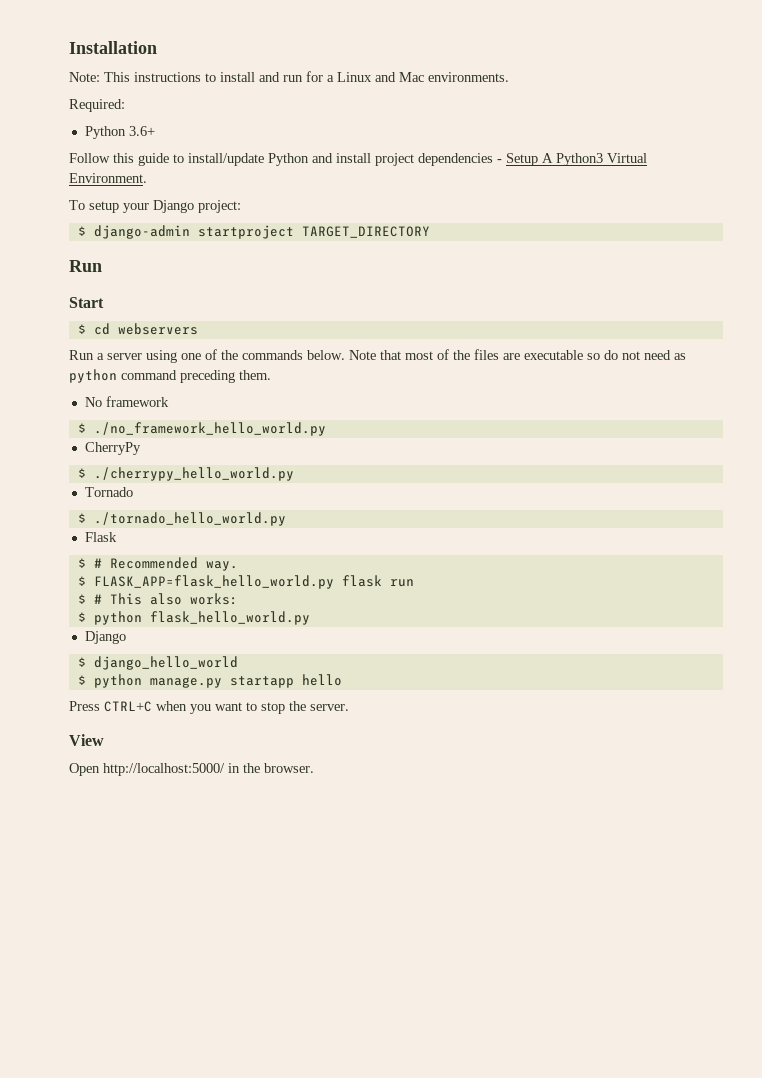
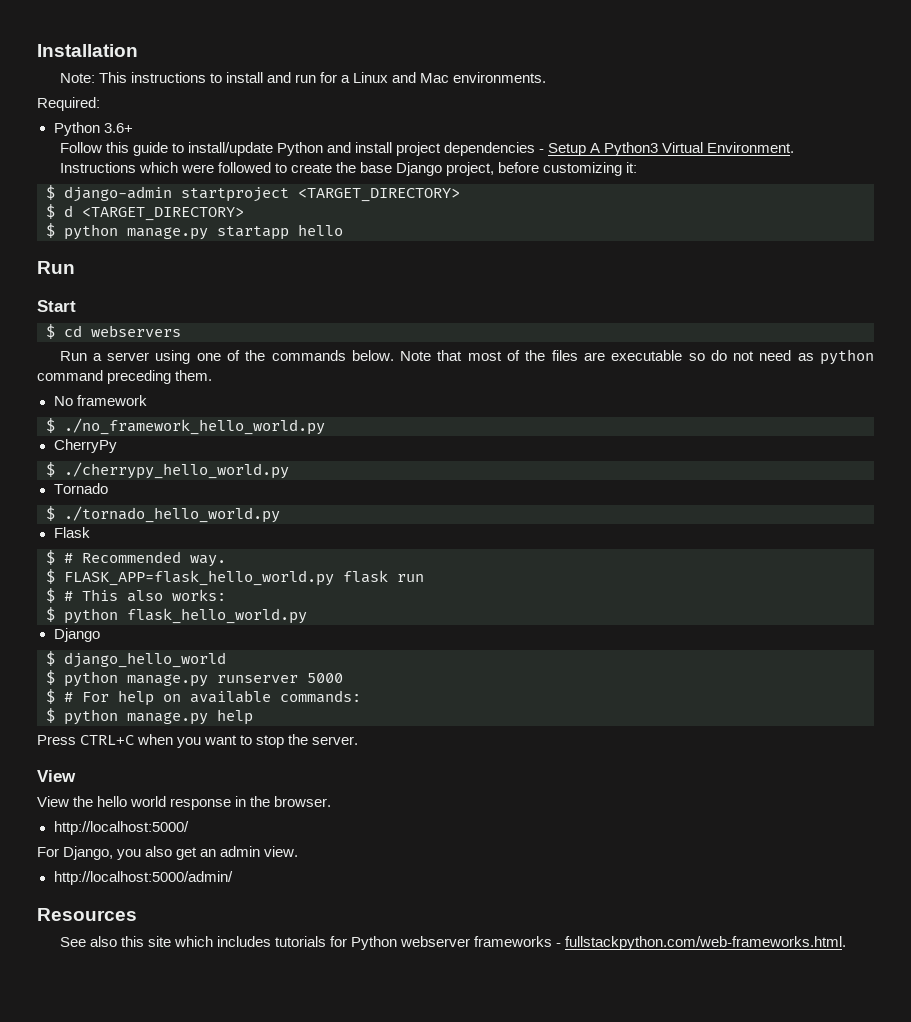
[69,200,241,213] [77,225,430,239] To setup your Django project: // $ django-admin startproject TARGET_DIRECTORY -> [59,162,638,176] [46,185,460,202] [46,204,244,221] [46,223,343,240] Instructions which were followed to create the base Django project, before customizing it: // $ django-admin startproject <TARGET_DIRECTORY> // $ d <TARGET_DIRECTORY> // $ python manage.py startapp hello
[229,674,342,688] startapp hello -> [217,673,343,683] [46,689,361,706] [46,708,253,725] runserver 5000 // $ # For help on available commands: // $ python manage.py help
[69,763,314,776] Open http://localhost:5000/ in the browser. -> [37,796,332,810] [53,821,189,835] [37,846,299,860] [53,871,233,885] [37,908,137,921] [59,936,847,950] View the hello world response in the browser. // http://localhost:5000/ // For Django, you also get an admin view. // http://localhost:5000/admin/ // Resources // See also this site which includes tutorials for Python webserver frameworks - fullstackpython.com/web-frameworks.html.

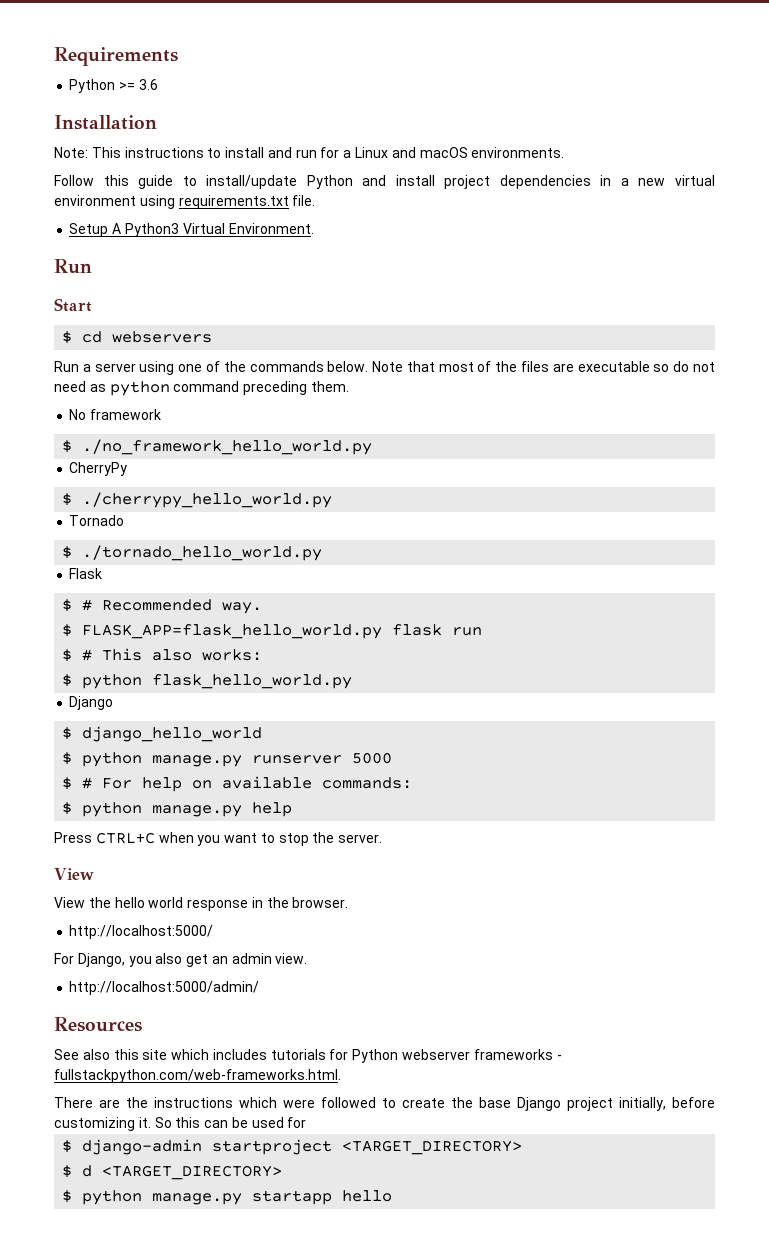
(37, 50) none -> [54,47,178,66] [69,79,158,93] Requirements // Python >= 3.6 //
[420,73,450,83] Mac -> [419,147,468,158] macOS
[37,97,100,111] [53,122,133,136] // Required: // Python 3.6+ -> (565, 152) none
[539,149,545,153] - -> [600,175,716,186] [54,195,316,209] in a new virtual environment using requirements.txt file. //
[59,162,638,176] [46,185,460,202] [46,204,244,221] [46,223,343,240] // Instructions which were followed to create the base Django project, before customizing it: // $ django-admin startproject <TARGET_DIRECTORY> // $ d <TARGET_DIRECTORY> // $ python manage.py startapp hello -> (314, 228) none
(847, 943) none -> [54,1097,715,1111] [54,1117,307,1131] [62,1139,523,1155] [62,1165,283,1180] [62,1190,393,1205] // There are the instructions which were followed to create the base Django project initially, before customizing it. So this can be used for // $ django-admin startproject <TARGET_DIRECTORY> // $ d <TARGET_DIRECTORY> // $ python manage.py startapp hello

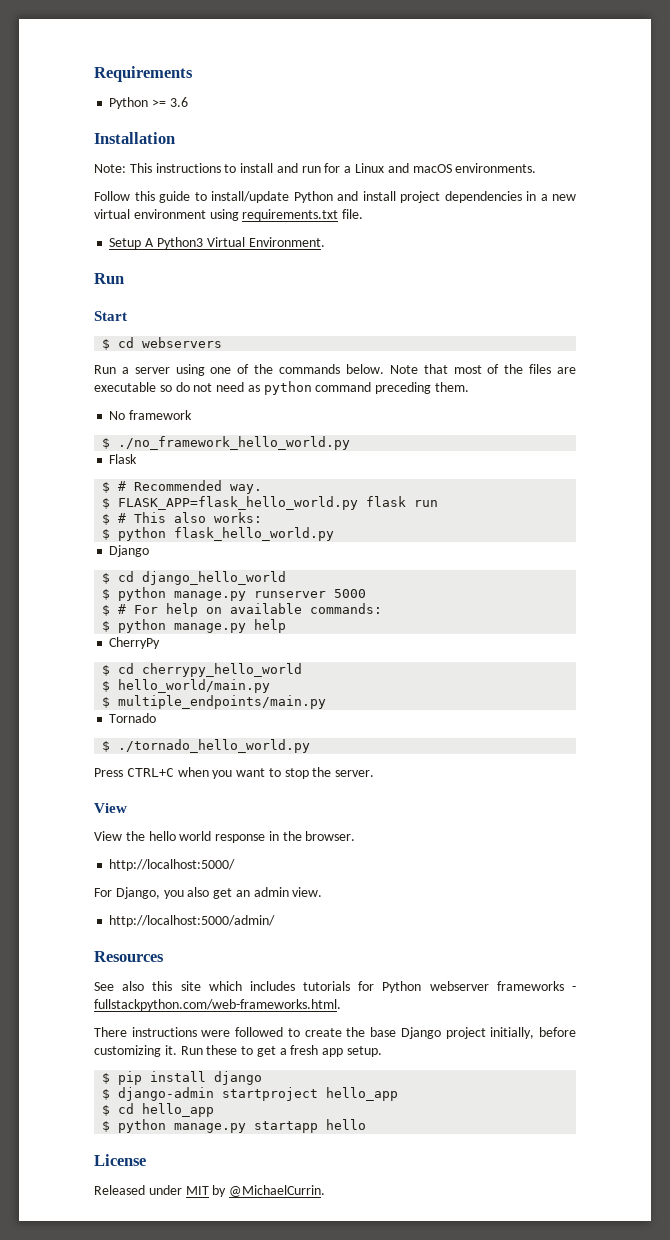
[69,462,128,476] [62,492,333,508] [69,515,125,526] [62,545,323,561] // CherryPy // $ ./cherrypy_hello_world.py // Tornado // $ ./tornado_hello_world.py -> (351, 443) none
(73, 733) none -> [118,571,135,582] cd
(293, 809) none -> [109,637,161,649] [102,663,303,677] [102,679,271,693] [102,695,327,709] [109,713,157,723] [102,739,311,753] // CherryPy // $ cd cherrypy_hello_world // $ hello_world/main.py // $ multiple_endpoints/main.py // Tornado // $ ./tornado_hello_world.py
[99,1097,277,1108] are the instructions which -> [131,1027,197,1037] instructions
[154,1117,307,1128] So this can be used for -> [180,1045,383,1057] [102,1071,263,1085] Run these to get a fresh app setup. // $ pip install django
[342,1140,523,1155] [62,1165,283,1180] <TARGET_DIRECTORY> // $ d <TARGET_DIRECTORY> -> [326,1087,399,1101] [102,1103,215,1117] hello_app // $ cd hello_app
(393, 1196) none -> [94,1154,146,1166] [94,1185,326,1197] // License // Released under MIT by @MichaelCurrin.

